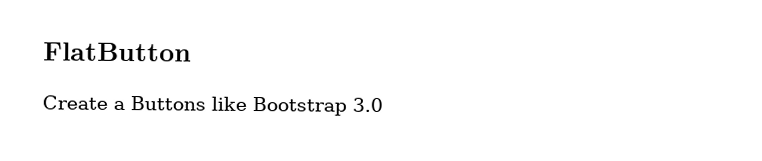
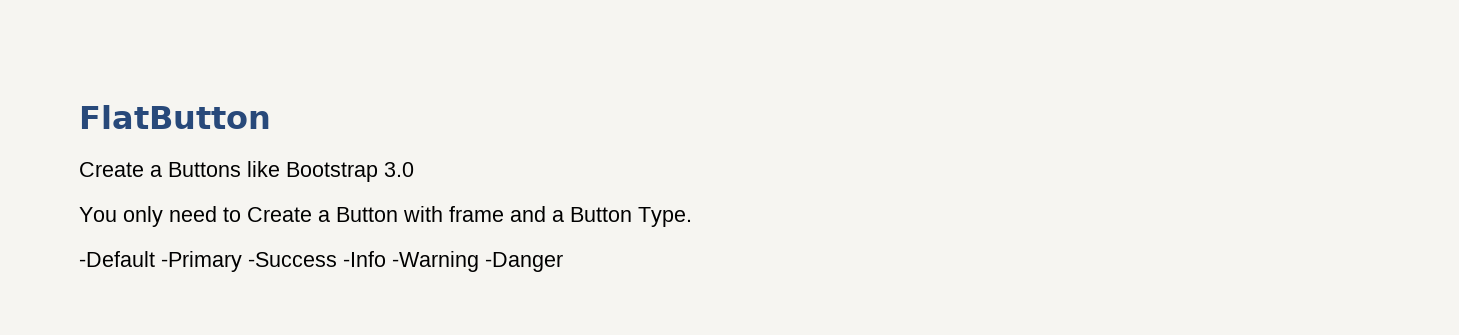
(383, 105) none -> [79,206,692,227] [79,251,563,272] // You only need to Create a Button with frame and a Button Type. // -Default -Primary -Success -Info -Warning -Danger

